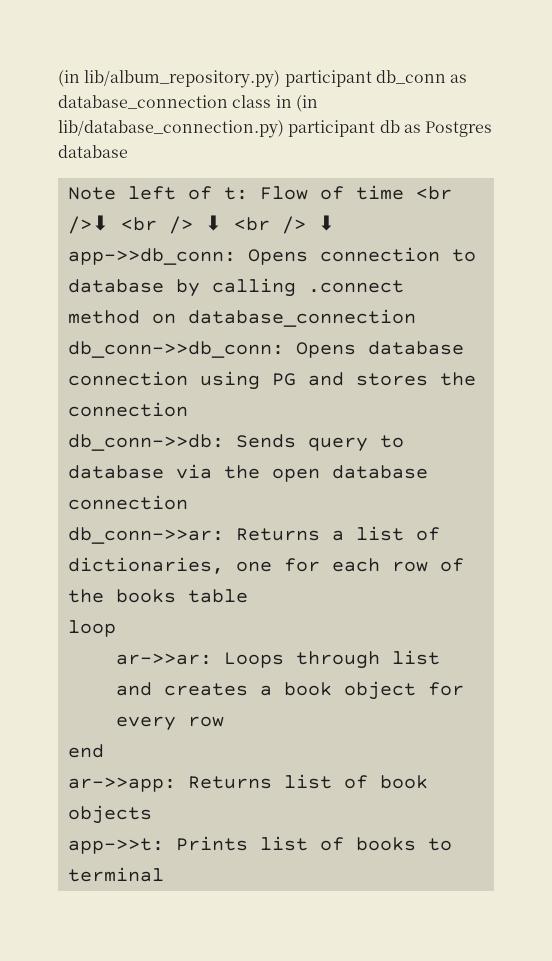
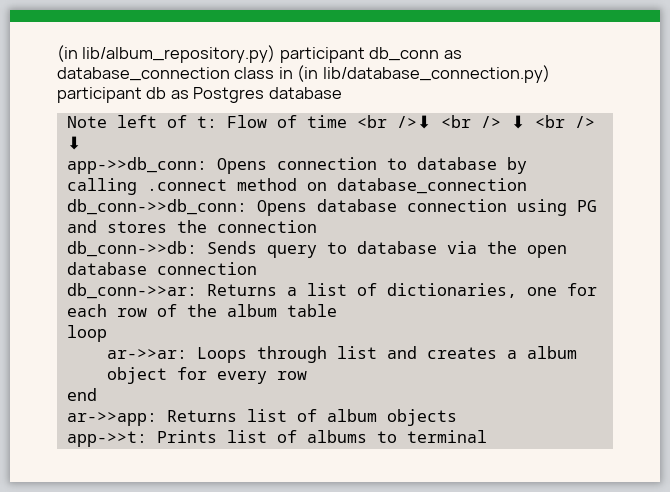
[115,589,176,603] books -> [226,304,277,317] album
[283,682,332,696] book -> [526,346,577,359] album
[379,775,428,789] book -> [326,409,377,422] album
[355,837,416,851] books -> [306,430,367,443] albums

